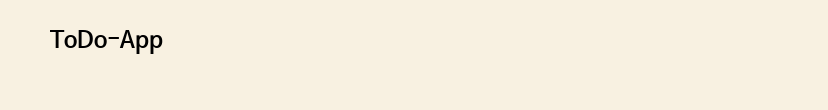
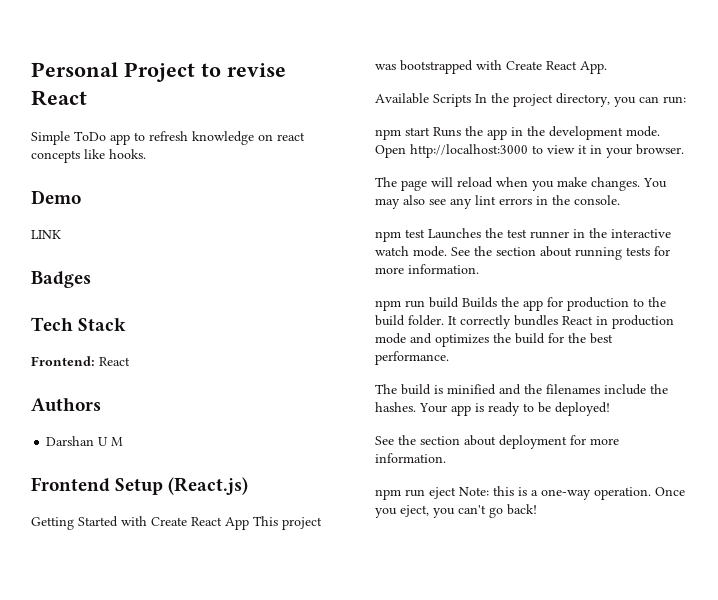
[50,30,163,54] ToDo-App -> [31,62,286,82] [31,90,87,106] [31,131,305,145] [31,149,146,163] [31,190,81,204] [31,230,61,239] [31,271,91,288] [31,317,127,331] [31,356,130,366] [31,398,101,412] [46,436,124,446] [31,477,249,495] [31,516,322,530] [375,60,607,74] [375,93,686,107] [375,126,660,140] [375,144,684,158] [375,177,667,191] [375,195,620,209] [375,228,671,242] [375,246,670,260] [375,264,479,274] [375,297,666,311] [375,315,674,329] [375,333,613,347] [375,351,449,365] [375,384,668,395] [375,402,610,416] [375,435,619,449] [375,453,446,463] [375,486,685,500] [375,504,537,518] Personal Project to revise React // Simple ToDo app to refresh knowledge on react concepts like hooks. // Demo // LINK // Badges // Tech Stack // Frontend: React // Authors // Darshan U M // Frontend Setup (React.js) // Getting Started with Create React App This project was bootstrapped with Create React App. // Available Scripts In the project directory, you can run: // npm start Runs the app in the development mode. Open http://localhost:3000 to view it in your browser. // The page will reload when you make changes. You may also see any lint errors in the console. // npm test Launches the test runner in the interactive watch mode. See the section about running tests for more information. // npm run build Builds the app for production to the build folder. It correctly bundles React in production mode and optimizes the build for the best performance. // The build is minified and the filenames include the hashes. Your app is ready to be deployed! // See the section about deployment for more information. // npm run eject Note: this is a one-way operation. Once you eject, you can't go back!

